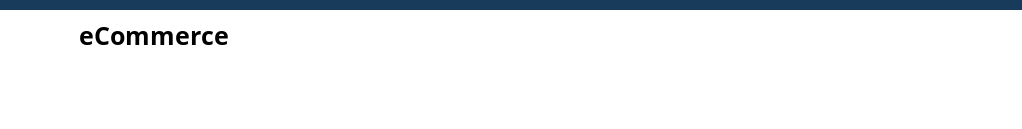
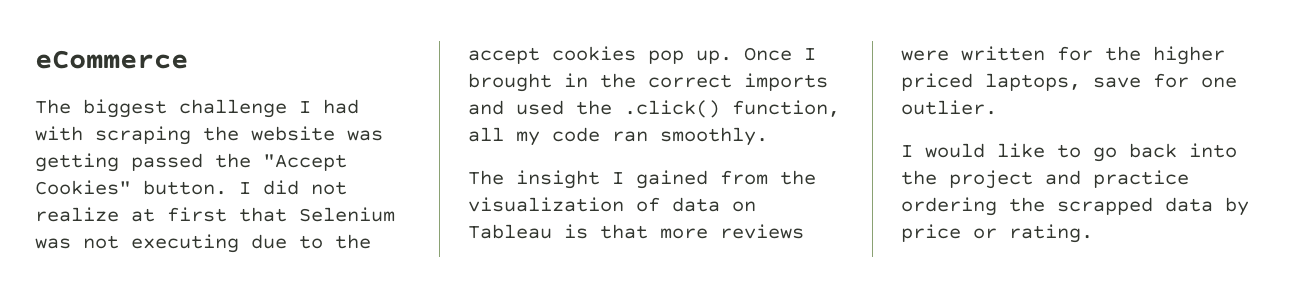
(229, 36) none -> [35,99,359,118] [35,126,383,145] [35,153,347,172] [35,180,347,195] [35,207,395,222] [35,234,371,253] [468,46,816,64] [468,73,828,92] [468,100,840,118] [468,127,768,146] [468,170,816,189] [468,197,756,212] [468,224,804,239] [901,46,1225,65] [901,73,1237,91] [901,100,997,115] [901,143,1237,162] [901,170,1189,189] [901,197,1249,216] [901,224,1093,243] // The biggest challenge I had with scraping the website was getting passed the "Accept Cookies" button. I did not realize at first that Selenium was not executing due to the accept cookies pop up. Once I brought in the correct imports and used the .click() function, all my code ran smoothly. // The insight I gained from the visualization of data on Tableau is that more reviews were written for the higher priced laptops, save for one outlier. // I would like to go back into the project and practice ordering the scrapped data by price or rating.

